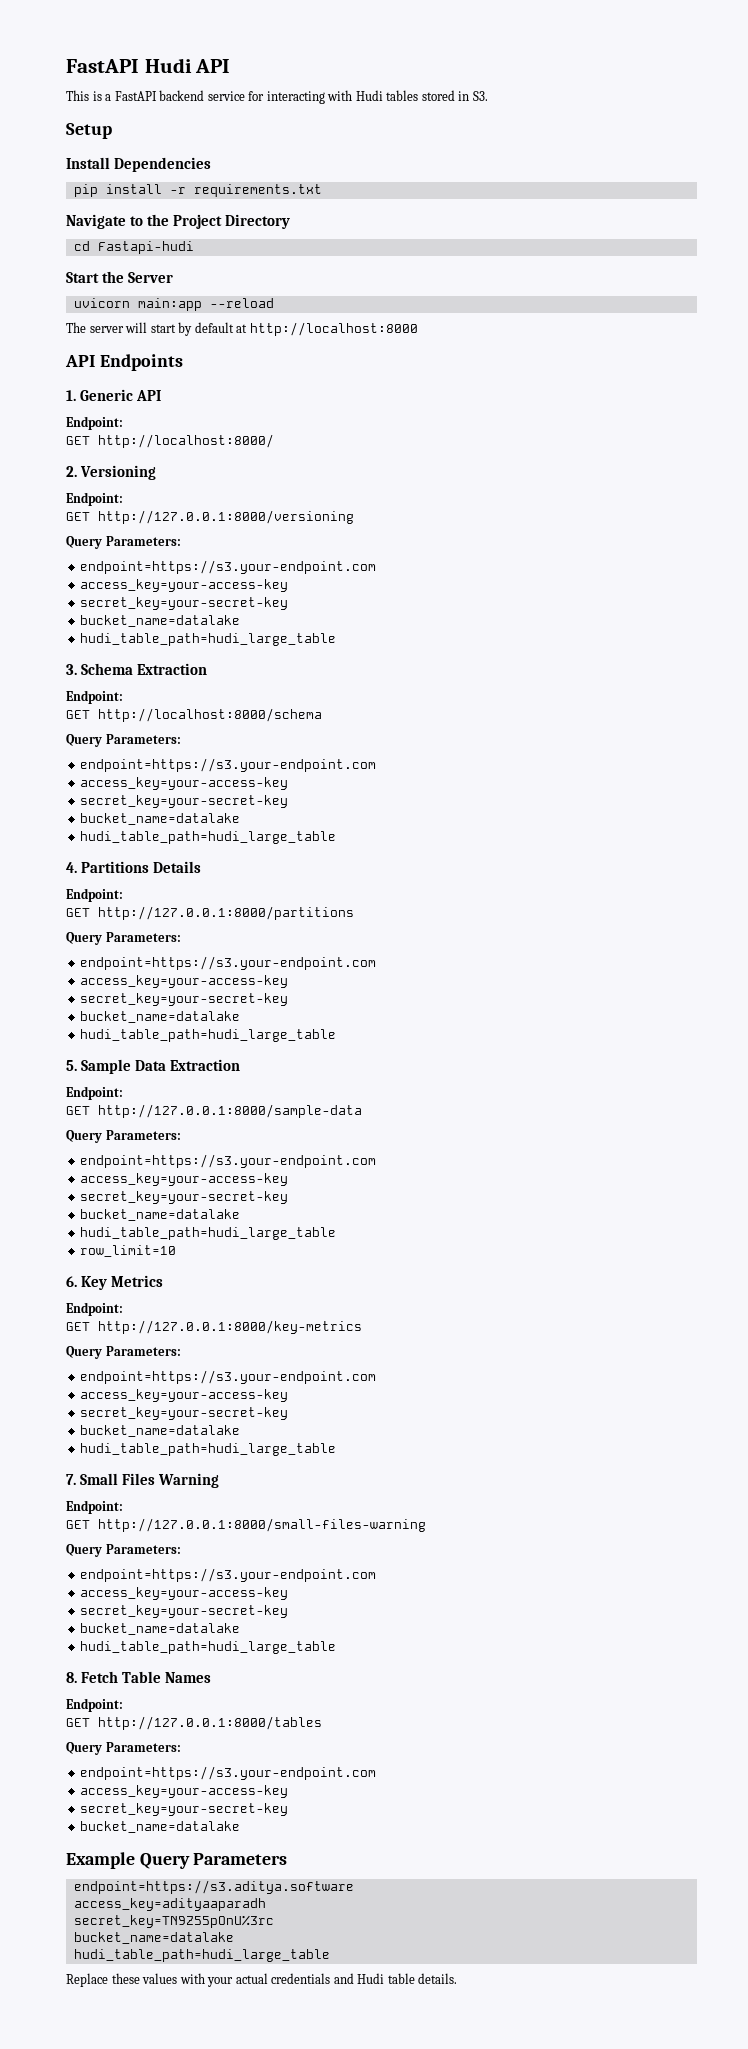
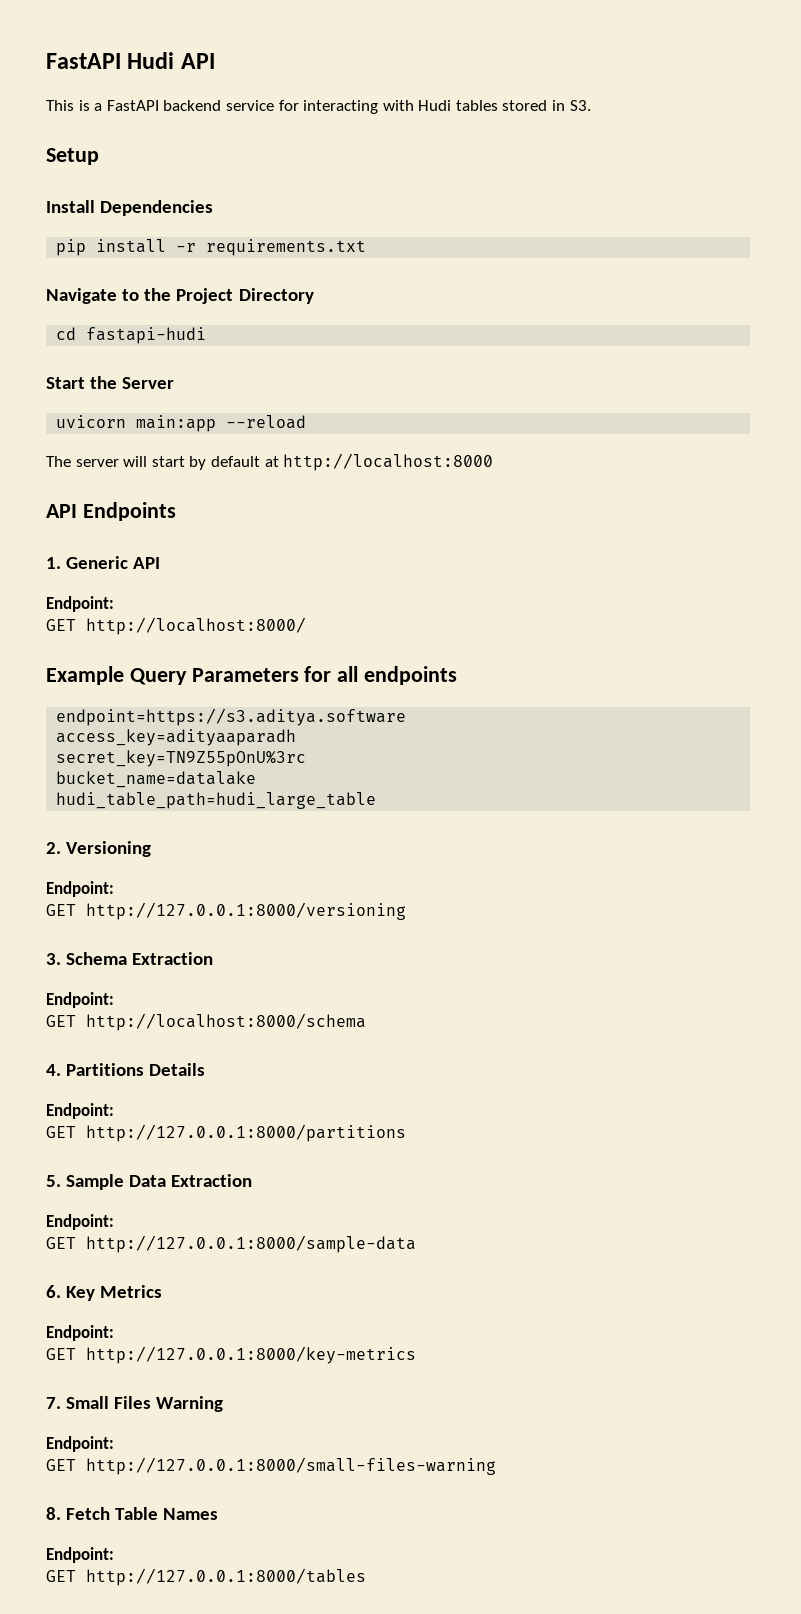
[97,241,194,254] Fastapi-hudi -> [86,327,207,344] fastapi-hudi
(274, 441) none -> [46,666,458,685] [56,708,407,726] [56,729,297,746] [56,750,307,767] [56,771,257,788] [56,792,377,809] // Example Query Parameters for all endpoints // endpoint=https://s3.aditya.software // access_key=adityaaparadh // secret_key=TN9Z55pOnU%3rc // bucket_name=datalake // hudi_table_path=hudi_large_table
[66,536,181,549] [80,560,377,574] [80,579,289,592] [80,597,289,610] [80,615,241,627] [80,633,337,646] // Query Parameters: // endpoint=https://s3.your-endpoint.com // access_key=your-access-key // secret_key=your-secret-key // bucket_name=datalake // hudi_table_path=hudi_large_table -> (406, 911) none
[66,734,181,747] [80,758,377,772] [80,777,289,790] [80,795,289,808] [80,813,241,825] [80,831,337,844] // Query Parameters: // endpoint=https://s3.your-endpoint.com // access_key=your-access-key // secret_key=your-secret-key // bucket_name=datalake // hudi_table_path=hudi_large_table -> (366, 1022) none
[66,932,181,945] [80,956,377,970] [80,975,289,988] [80,993,289,1006] [80,1011,241,1023] [80,1029,337,1042] // Query Parameters: // endpoint=https://s3.your-endpoint.com // access_key=your-access-key // secret_key=your-secret-key // bucket_name=datalake // hudi_table_path=hudi_large_table -> (406, 1133) none
[66,1130,181,1143] [80,1154,377,1168] [80,1173,289,1186] [80,1191,289,1204] [80,1209,241,1221] [80,1227,337,1240] [80,1245,177,1257] // Query Parameters: // endpoint=https://s3.your-endpoint.com // access_key=your-access-key // secret_key=your-secret-key // bucket_name=datalake // hudi_table_path=hudi_large_table // row_limit=10 -> (416, 1244) none
[66,1346,181,1359] [80,1370,377,1384] [80,1389,289,1402] [80,1407,289,1420] [80,1425,241,1437] [80,1443,337,1456] // Query Parameters: // endpoint=https://s3.your-endpoint.com // access_key=your-access-key // secret_key=your-secret-key // bucket_name=datalake // hudi_table_path=hudi_large_table -> (416, 1355) none
[66,1544,181,1557] [80,1568,377,1582] [80,1587,289,1600] [80,1605,289,1618] [80,1623,241,1635] [80,1641,337,1654] // Query Parameters: // endpoint=https://s3.your-endpoint.com // access_key=your-access-key // secret_key=your-secret-key // bucket_name=datalake // hudi_table_path=hudi_large_table -> (496, 1466) none
[66,1742,181,1755] [80,1766,377,1780] [80,1785,289,1798] [80,1803,289,1816] [80,1821,241,1833] [66,1852,288,1869] [73,1880,354,1894] [73,1898,266,1911] [73,1915,274,1928] [73,1932,234,1944] [73,1949,330,1962] [66,1973,458,1987] // Query Parameters: // endpoint=https://s3.your-endpoint.com // access_key=your-access-key // secret_key=your-secret-key // bucket_name=datalake // Example Query Parameters // endpoint=https://s3.aditya.software // access_key=adityaaparadh // secret_key=TN9Z55pOnU%3rc // bucket_name=datalake // hudi_table_path=hudi_large_table // Replace these values with your actual credentials and Hudi table details. -> (366, 1577) none

